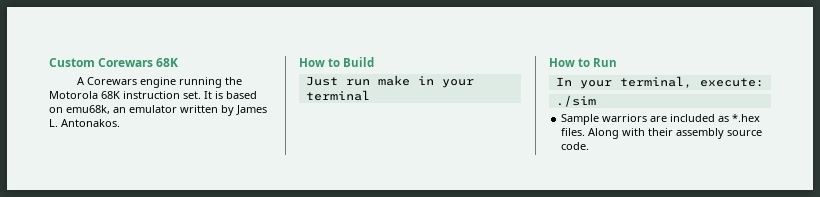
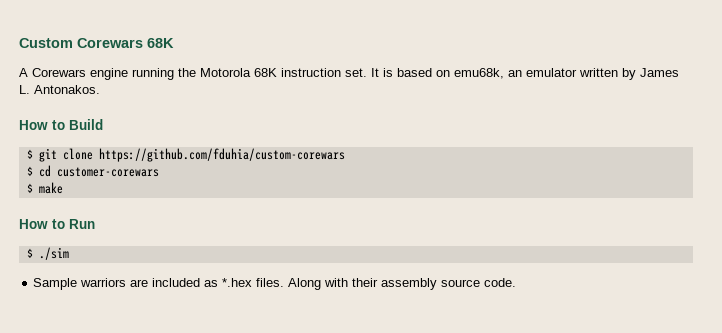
[305,75,474,88] [305,90,370,101] Just run make in your terminal -> [26,148,345,162] [26,165,159,177] [26,182,63,194] $ git clone https://github.com/fduhia/custom-corewars // $ cd customer-corewars // $ make
[555,76,764,89] In your terminal, execute: // -> [26,248,33,258] $

